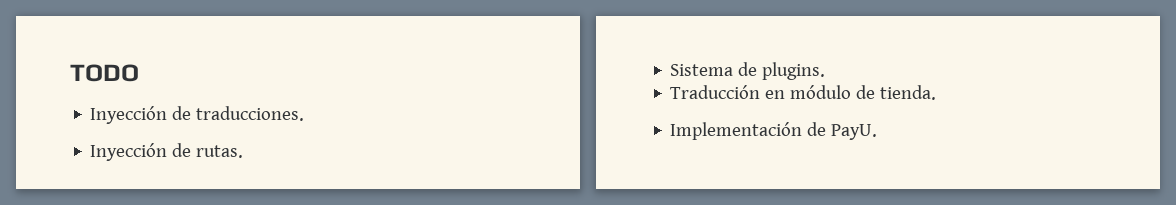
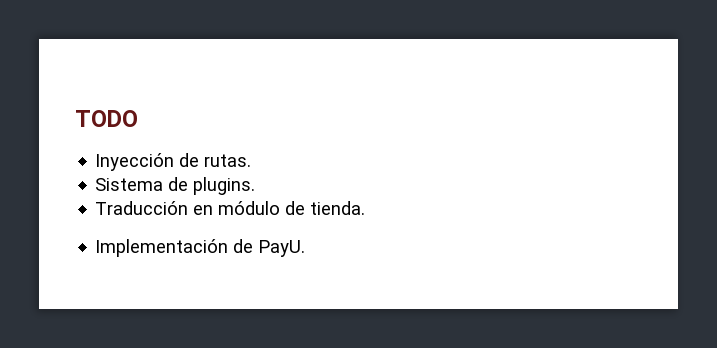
[90,106,305,124] // Inyección de traducciones. -> (138, 118) none

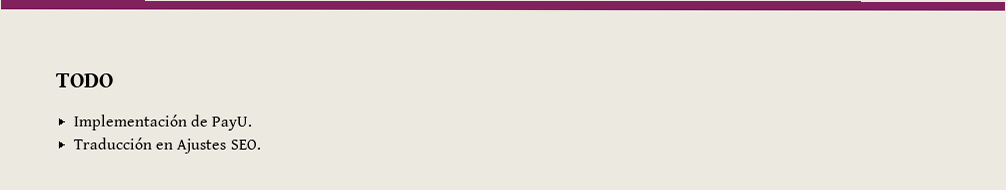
[95,153,252,171] [95,177,256,195] [95,201,366,215] // Inyección de rutas. // Sistema de plugins. // Traducción en módulo de tienda. -> (114, 80) none
(306, 248) none -> [72,137,261,154] // Traducción en Ajustes SEO.

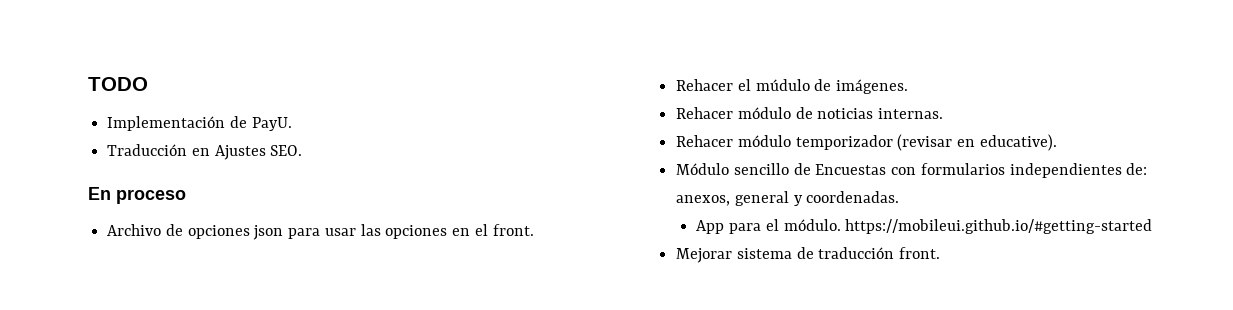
(261, 144) none -> [88,187,186,204] [107,224,534,240] [676,79,909,94] [676,107,944,119] [676,134,1057,151] [676,163,1148,178] [676,191,900,206] [696,219,1153,234] [676,247,941,263] // En proceso // Archivo de opciones json para usar las opciones en el front. // Rehacer el múdulo de imágenes. // Rehacer módulo de noticias internas. // Rehacer módulo temporizador (revisar en educative). // Módulo sencillo de Encuestas con formularios independientes de: anexos, general y coordenadas. // App para el módulo. https://mobileui.github.io/#getting-started // Mejorar sistema de traducción front.

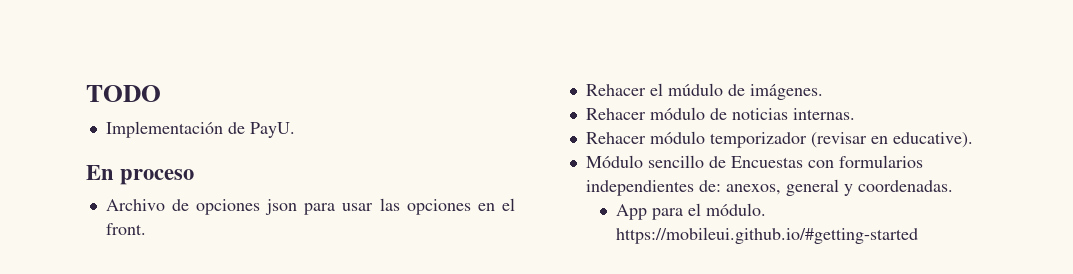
[107,144,303,160] // Traducción en Ajustes SEO. -> (295, 130) none
[676,247,941,263] // Mejorar sistema de traducción front. -> (918, 235) none

